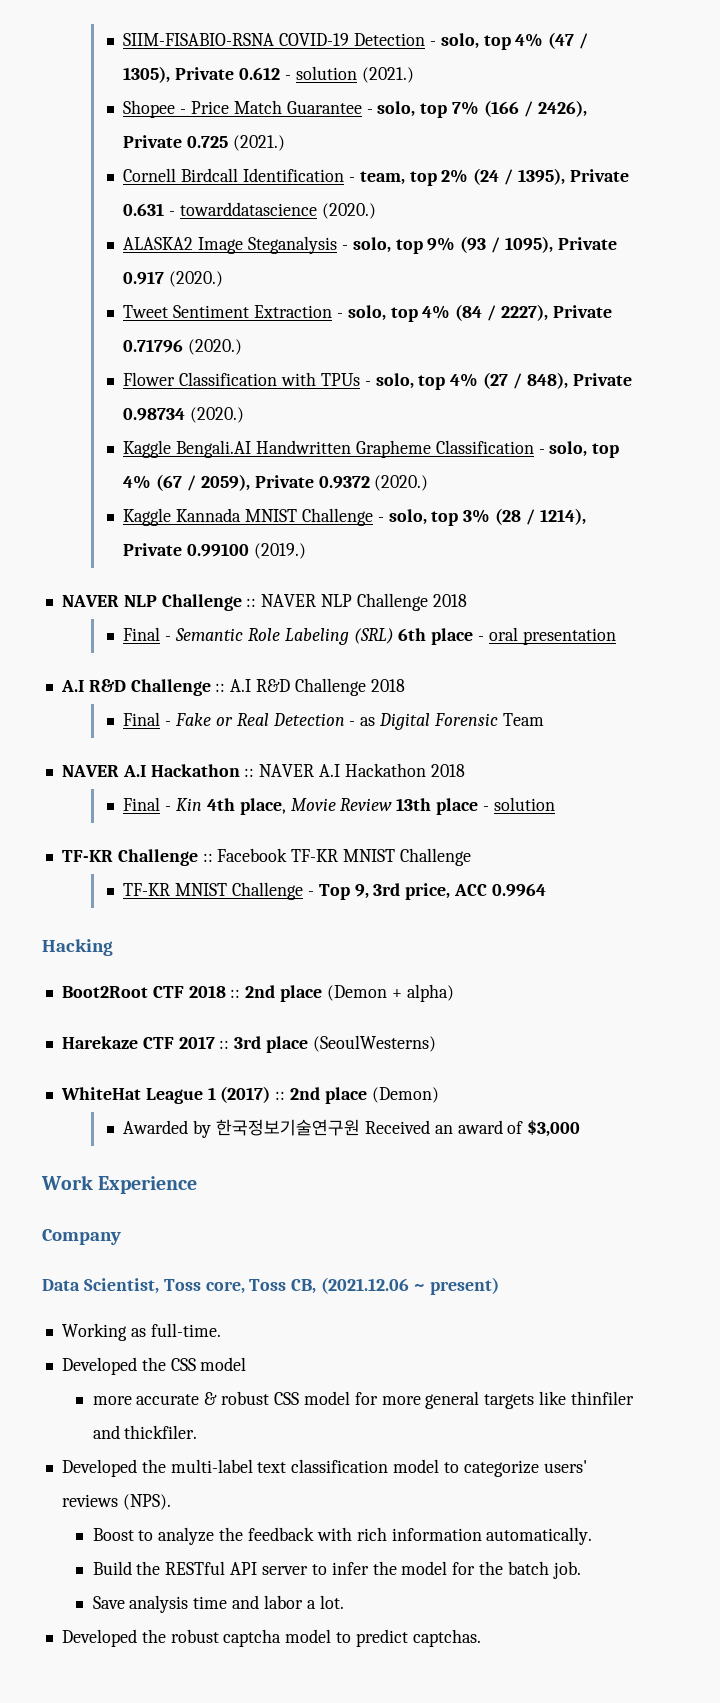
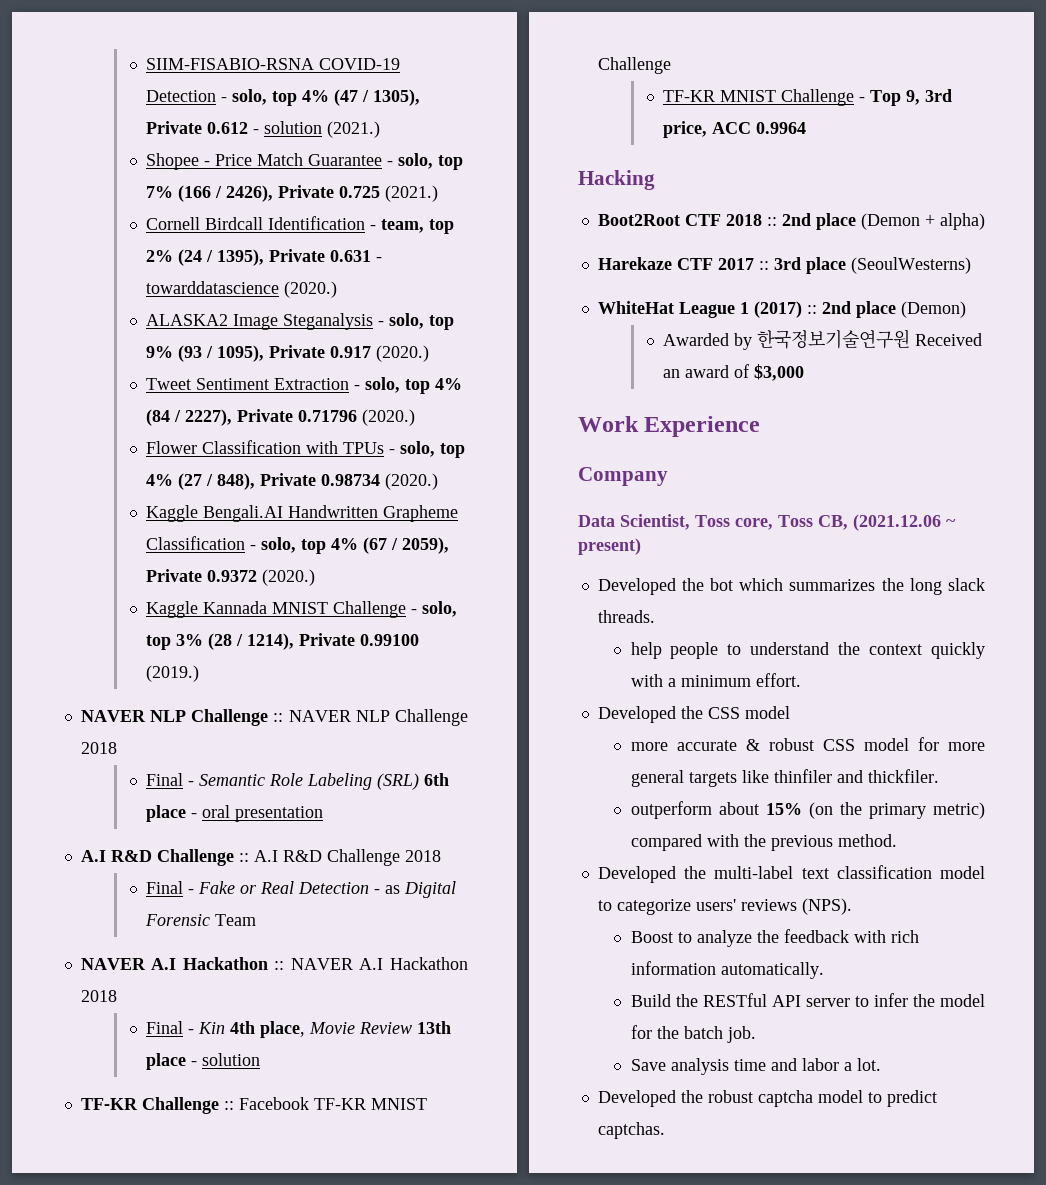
[61,1323,221,1341] Working as full-time. -> [597,578,985,595] [597,610,655,623] [630,642,985,659] [630,673,801,687] Developed the bot which summarizes the long slack threads. // help people to understand the context quickly with a minimum effort.
(198, 1432) none -> [630,801,985,819] [630,834,897,851] // outperform about 15% (on the primary metric) compared with the previous method.

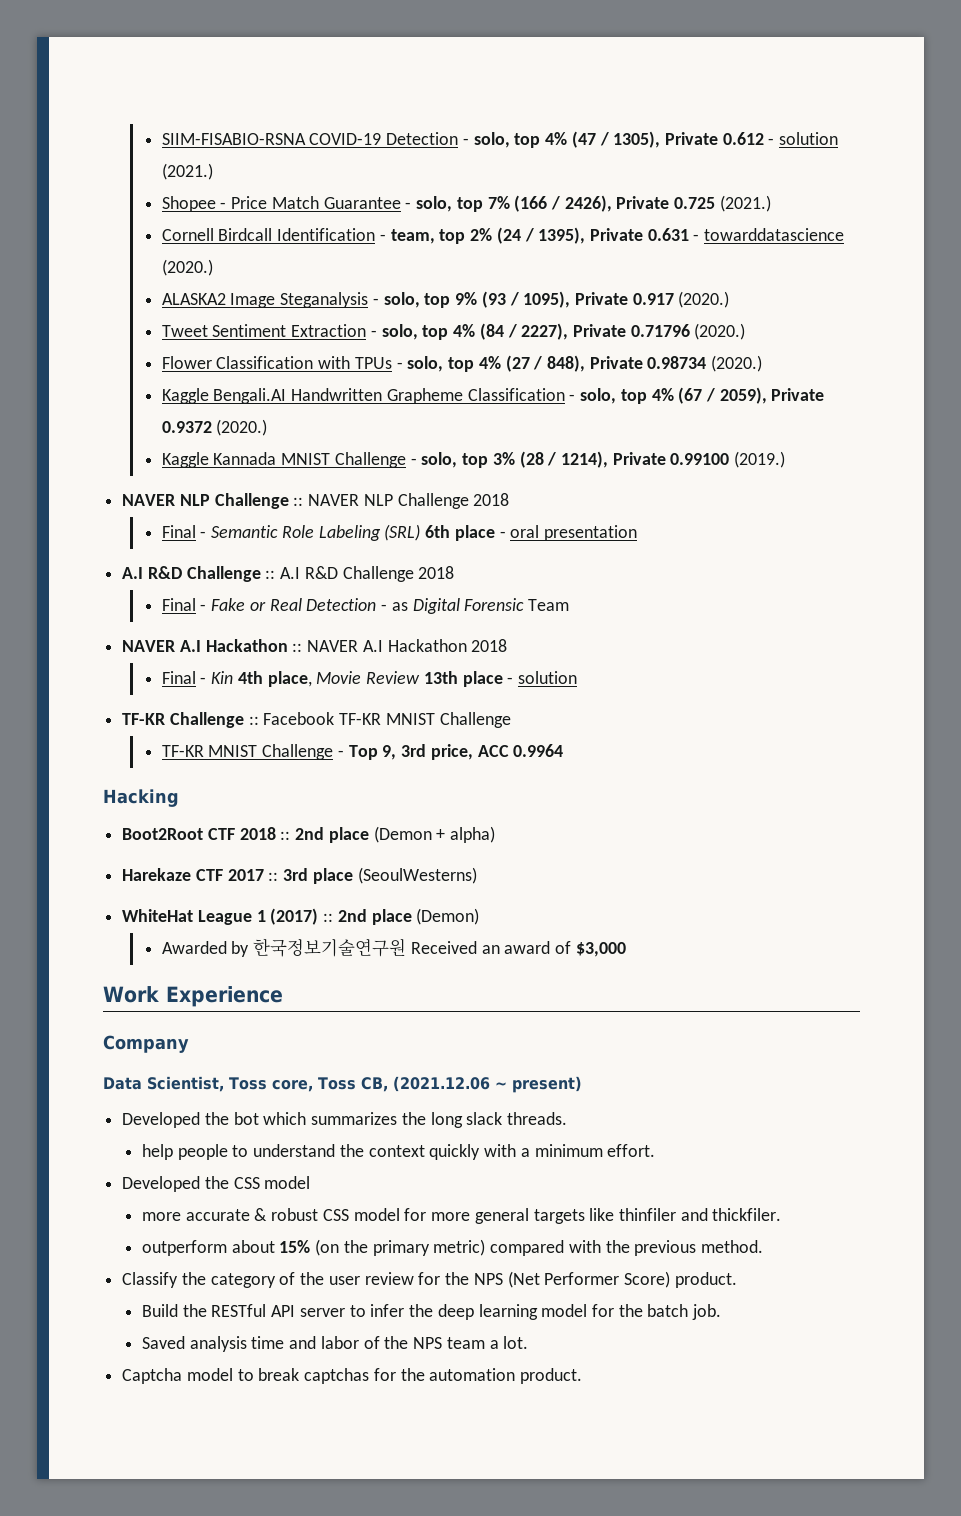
[597,865,985,883] [597,898,852,915] [630,929,919,947] [630,961,824,979] Developed the multi-label text classification model to categorize users' reviews (NPS). // Boost to analyze the feedback with rich information automatically. -> [122,1271,737,1288] Classify the category of the user review for the NPS (Net Performer Score) product.
(935, 1000) none -> [437,1304,538,1320] deep learning
[630,1059,666,1071] Save -> [141,1336,185,1349] Saved
[843,1058,881,1071] [597,1090,937,1107] [597,1122,665,1139] a lot. // Developed the robust captcha model to predict captchas. -> [363,1336,529,1349] [122,1368,583,1384] of the NPS team a lot. // Captcha model to break captchas for the automation product.

